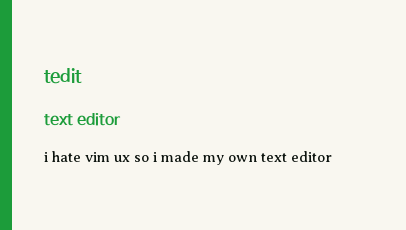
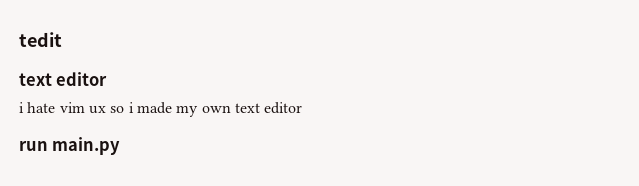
(332, 156) none -> [19,137,121,155] // run main.py

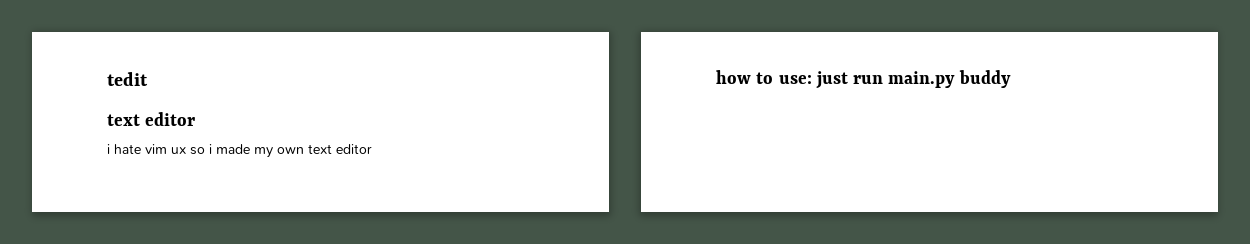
(303, 108) none -> [716,70,848,89] how to use: just
(121, 146) none -> [958,70,1011,88] buddy

